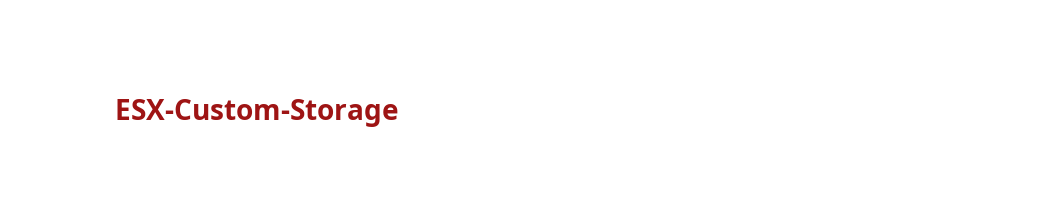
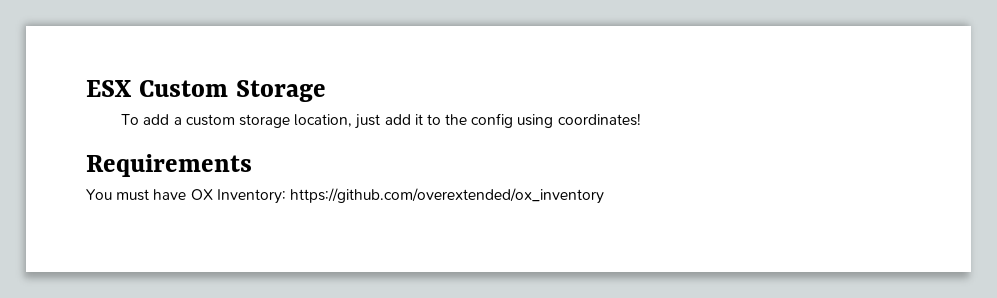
[115,99,399,127] ESX-Custom-Storage -> [86,80,326,102] [121,113,641,129] [86,154,252,177] [86,188,604,204] ESX Custom Storage // To add a custom storage location, just add it to the config using coordinates! // Requirements // You must have OX Inventory: https://github.com/overextended/ox_inventory

